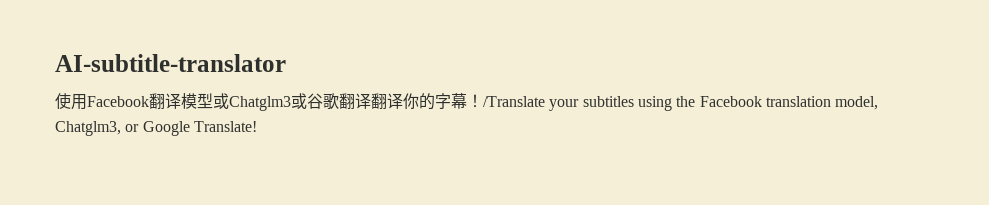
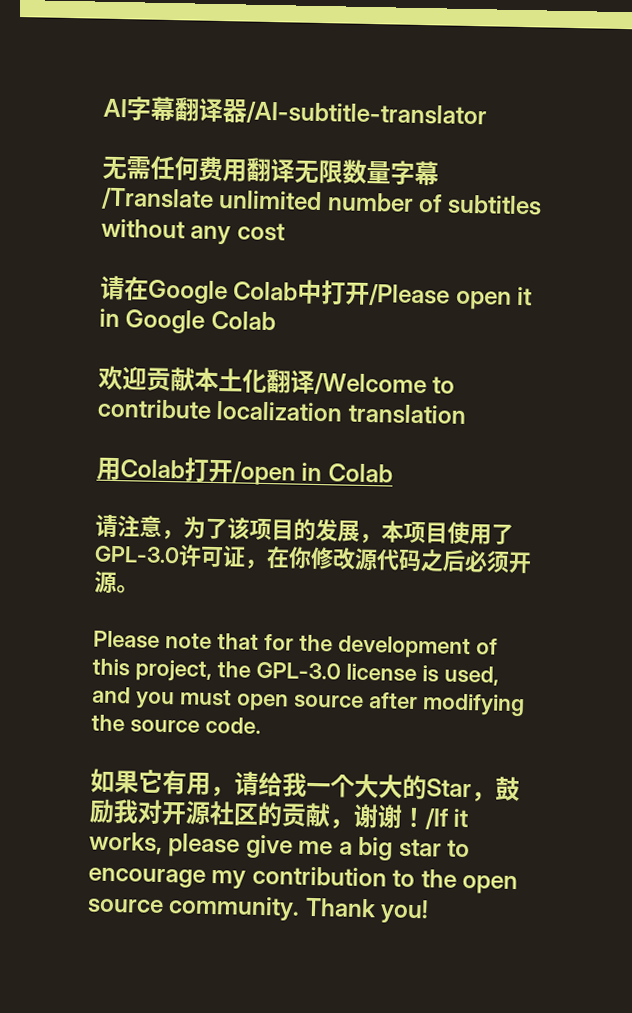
[55,54,286,72] [55,93,879,111] [55,121,257,136] AI-subtitle-translator // 使用Facebook翻译模型或Chatglm3或谷歌翻译翻译你的字幕！/Translate your subtitles using the Facebook translation model, Chatglm3, or Google Translate! -> [103,96,487,128] [102,155,439,186] [101,187,542,216] [101,218,285,245] [100,275,533,310] [99,308,276,334] [98,365,456,397] [97,398,467,425] [96,457,393,486] [95,514,514,545] [94,544,532,574] [94,570,139,595] [93,630,498,660] [92,658,499,686] [92,686,525,717] [91,714,261,734] [90,768,520,802] [89,798,470,830] [89,831,471,861] [88,865,519,895] [87,895,430,924] AI字幕翻译器/AI-subtitle-translator // 无需任何费用翻译无限数量字幕/Translate unlimited number of subtitles without any cost // 请在Google Colab中打开/Please open it in Google Colab // 欢迎贡献本土化翻译/Welcome to contribute localization translation // 用Colab打开/open in Colab // 请注意，为了该项目的发展，本项目使用了GPL-3.0许可证，在你修改源代码之后必须开源。 // Please note that for the development of this project, the GPL-3.0 license is used, and you must open source after modifying the source code. // 如果它有用，请给我一个大大的Star，鼓励我对开源社区的贡献，谢谢！/If it works, please give me a big star to encourage my contribution to the open source community. Thank you!

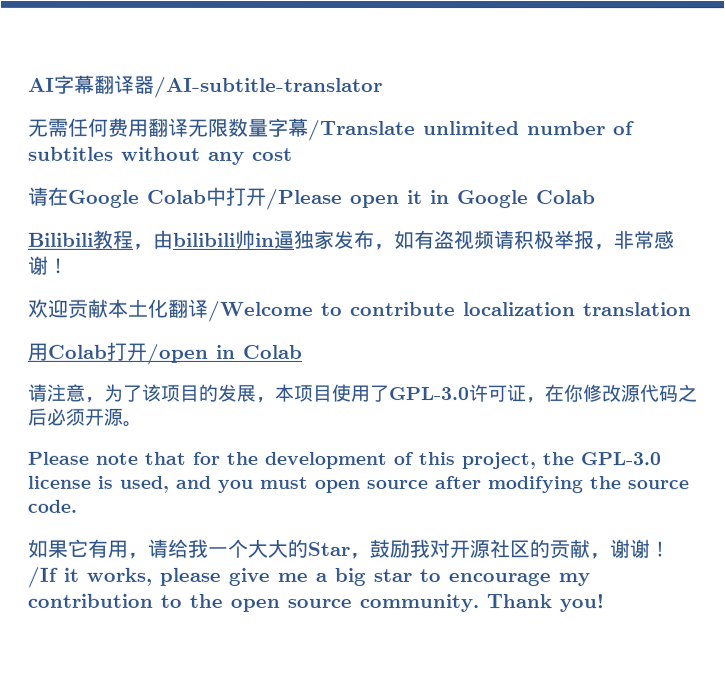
(276, 320) none -> [28,229,675,251] [28,255,69,275] // Bilibili教程，由bilibili帅in逼独家发布，如有盗视频请积极举报，非常感谢！

